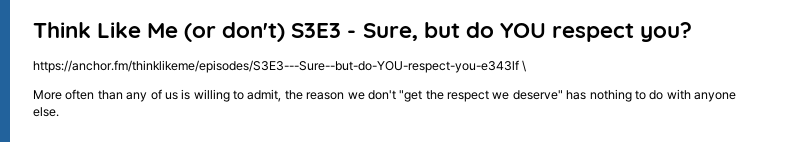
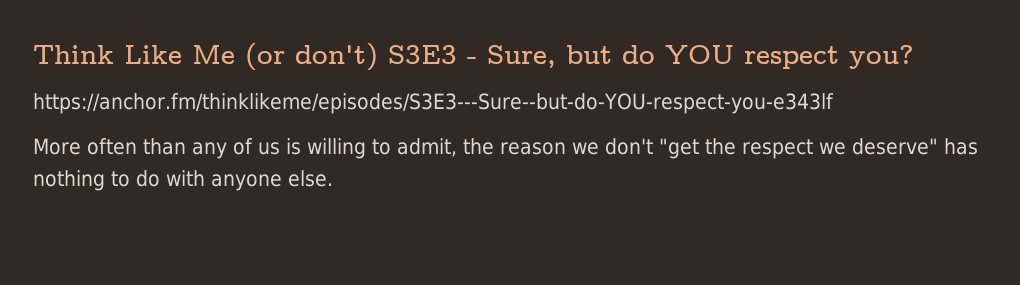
[522,60,527,72] \ -> (834, 103) none

